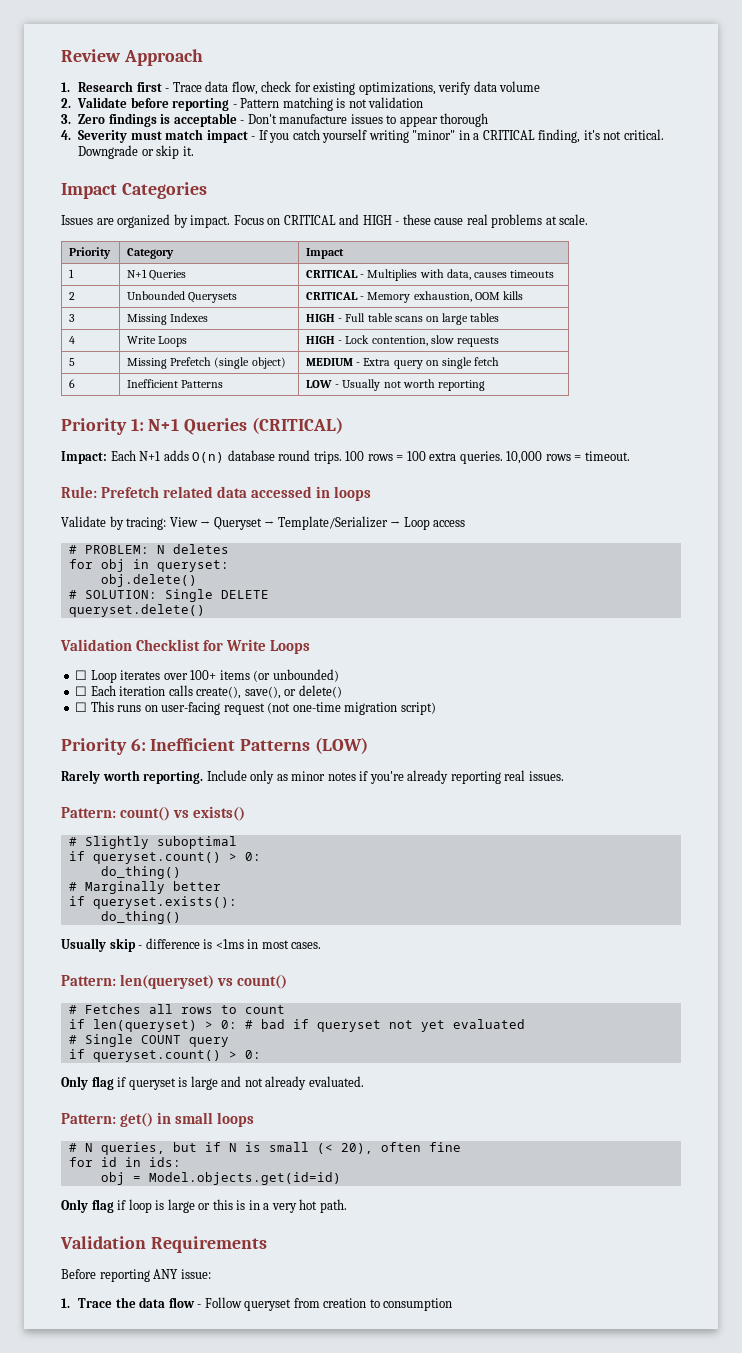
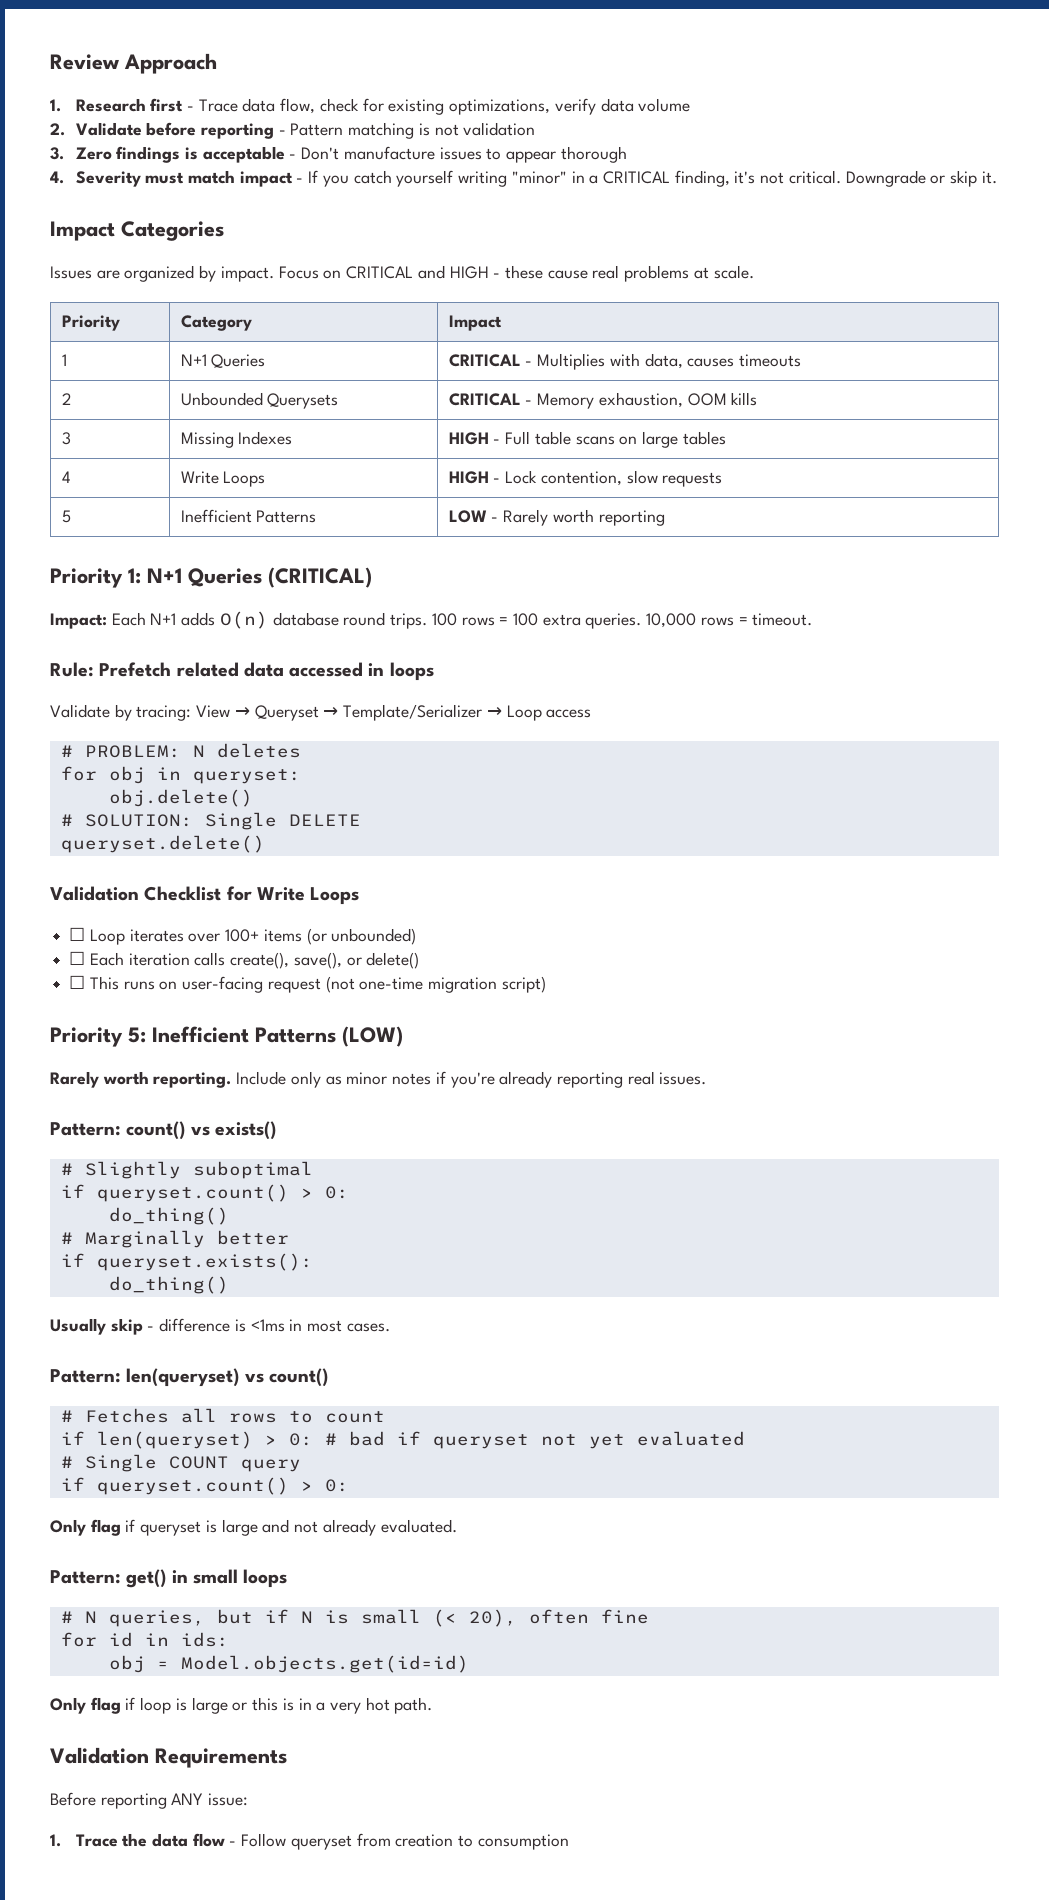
[127,357,286,369] [306,357,499,369] [69,379,76,388] | Missing Prefetch (single object) | MEDIUM - Extra query on single fetch // 6 -> (71, 516) none
[342,379,401,391] Usually not -> [503,509,549,526] Rarely
[130,738,146,751] 6: -> [128,1027,146,1043] 5:

